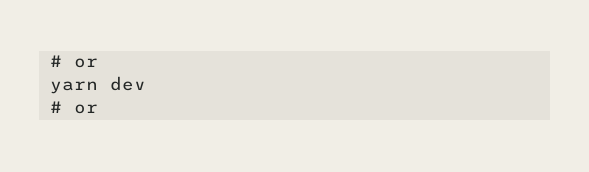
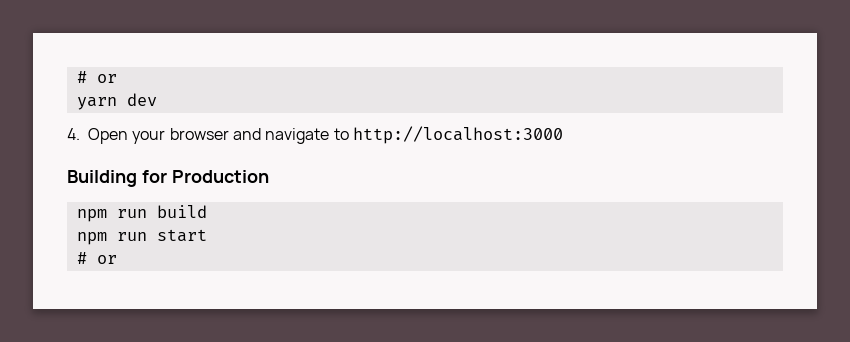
(146, 83) none -> [67,126,563,144] [67,170,269,187] [76,205,207,222] [76,229,207,245] // 4. Open your browser and navigate to http://localhost:3000 // Building for Production // npm run build // npm run start

